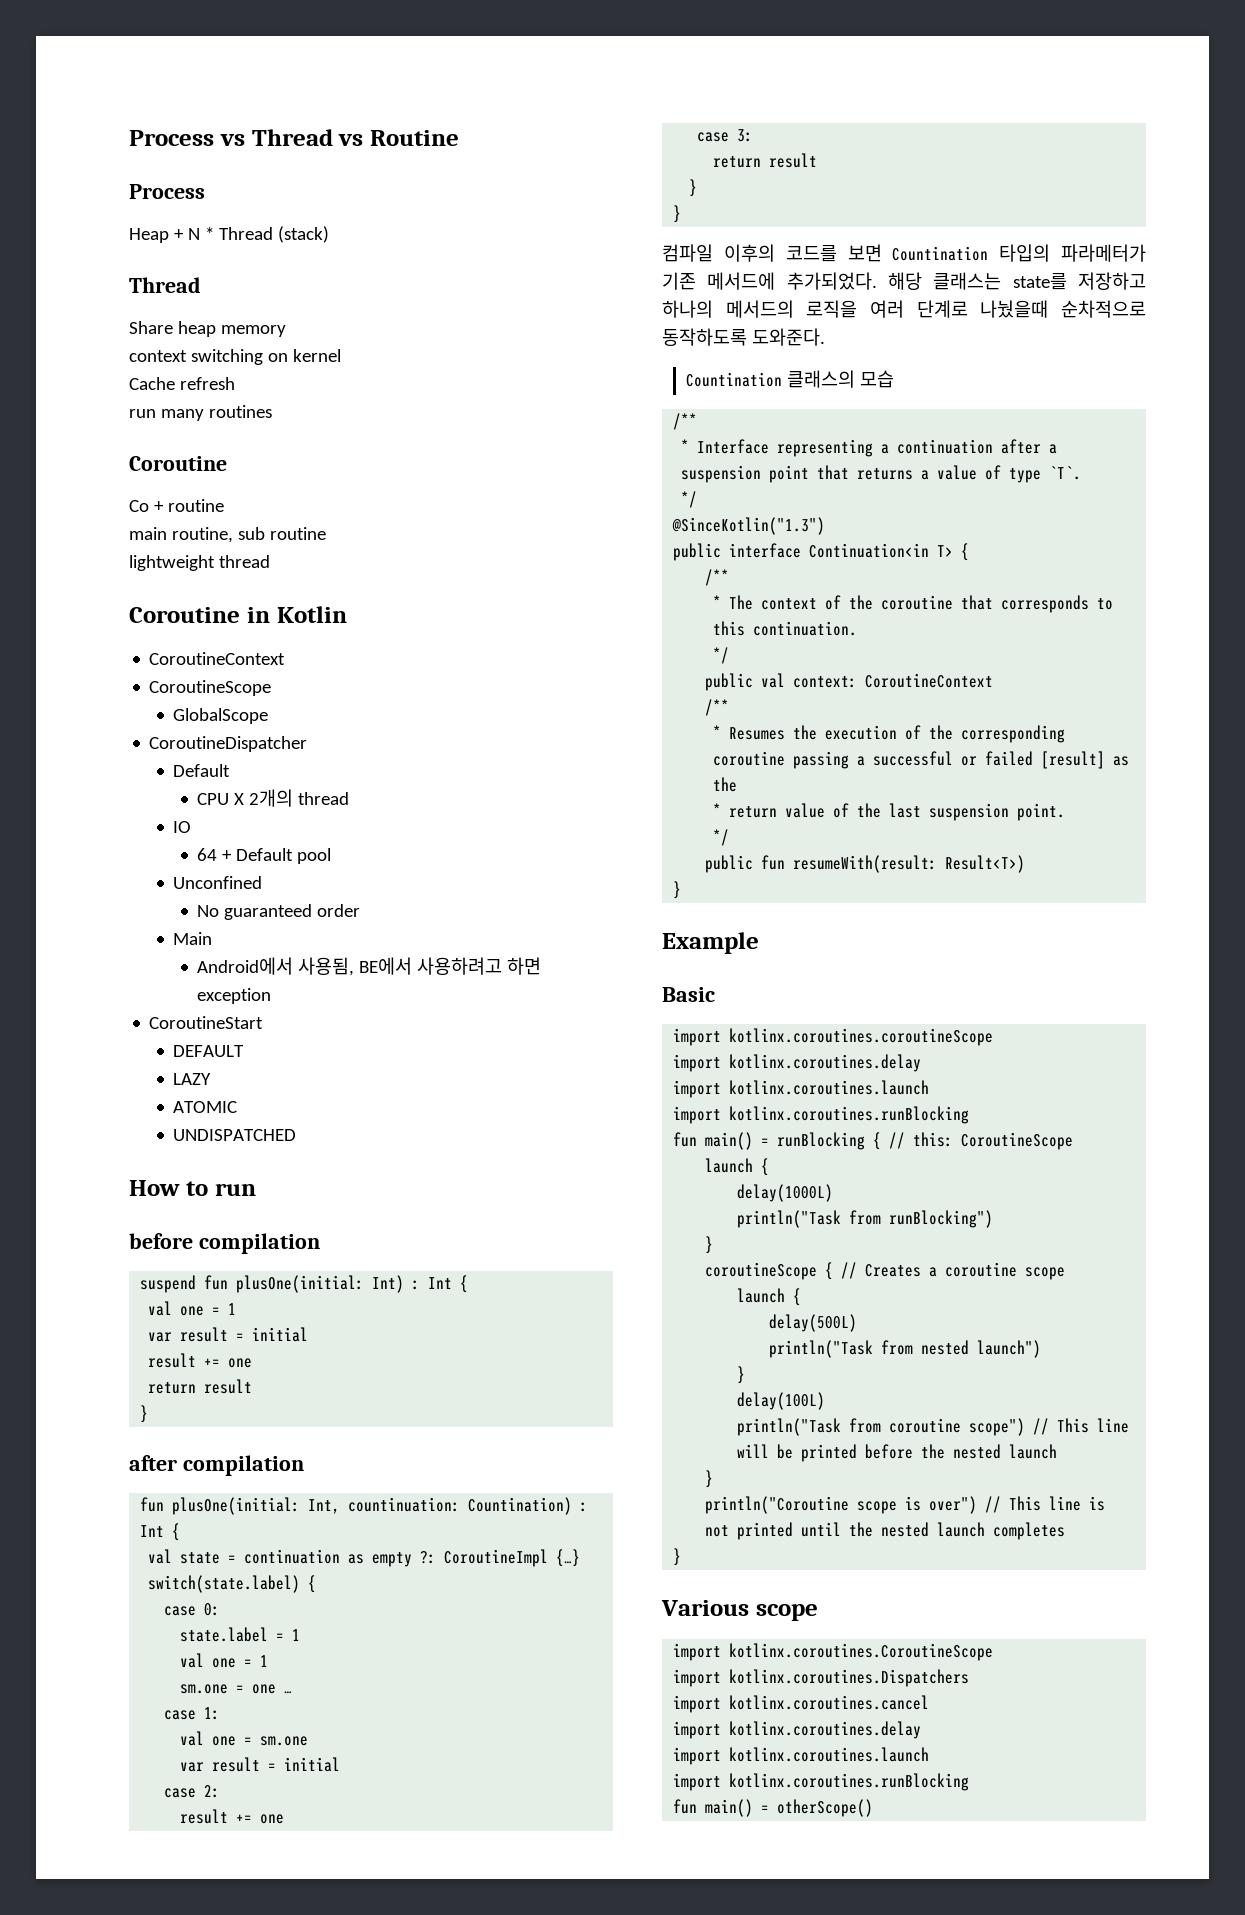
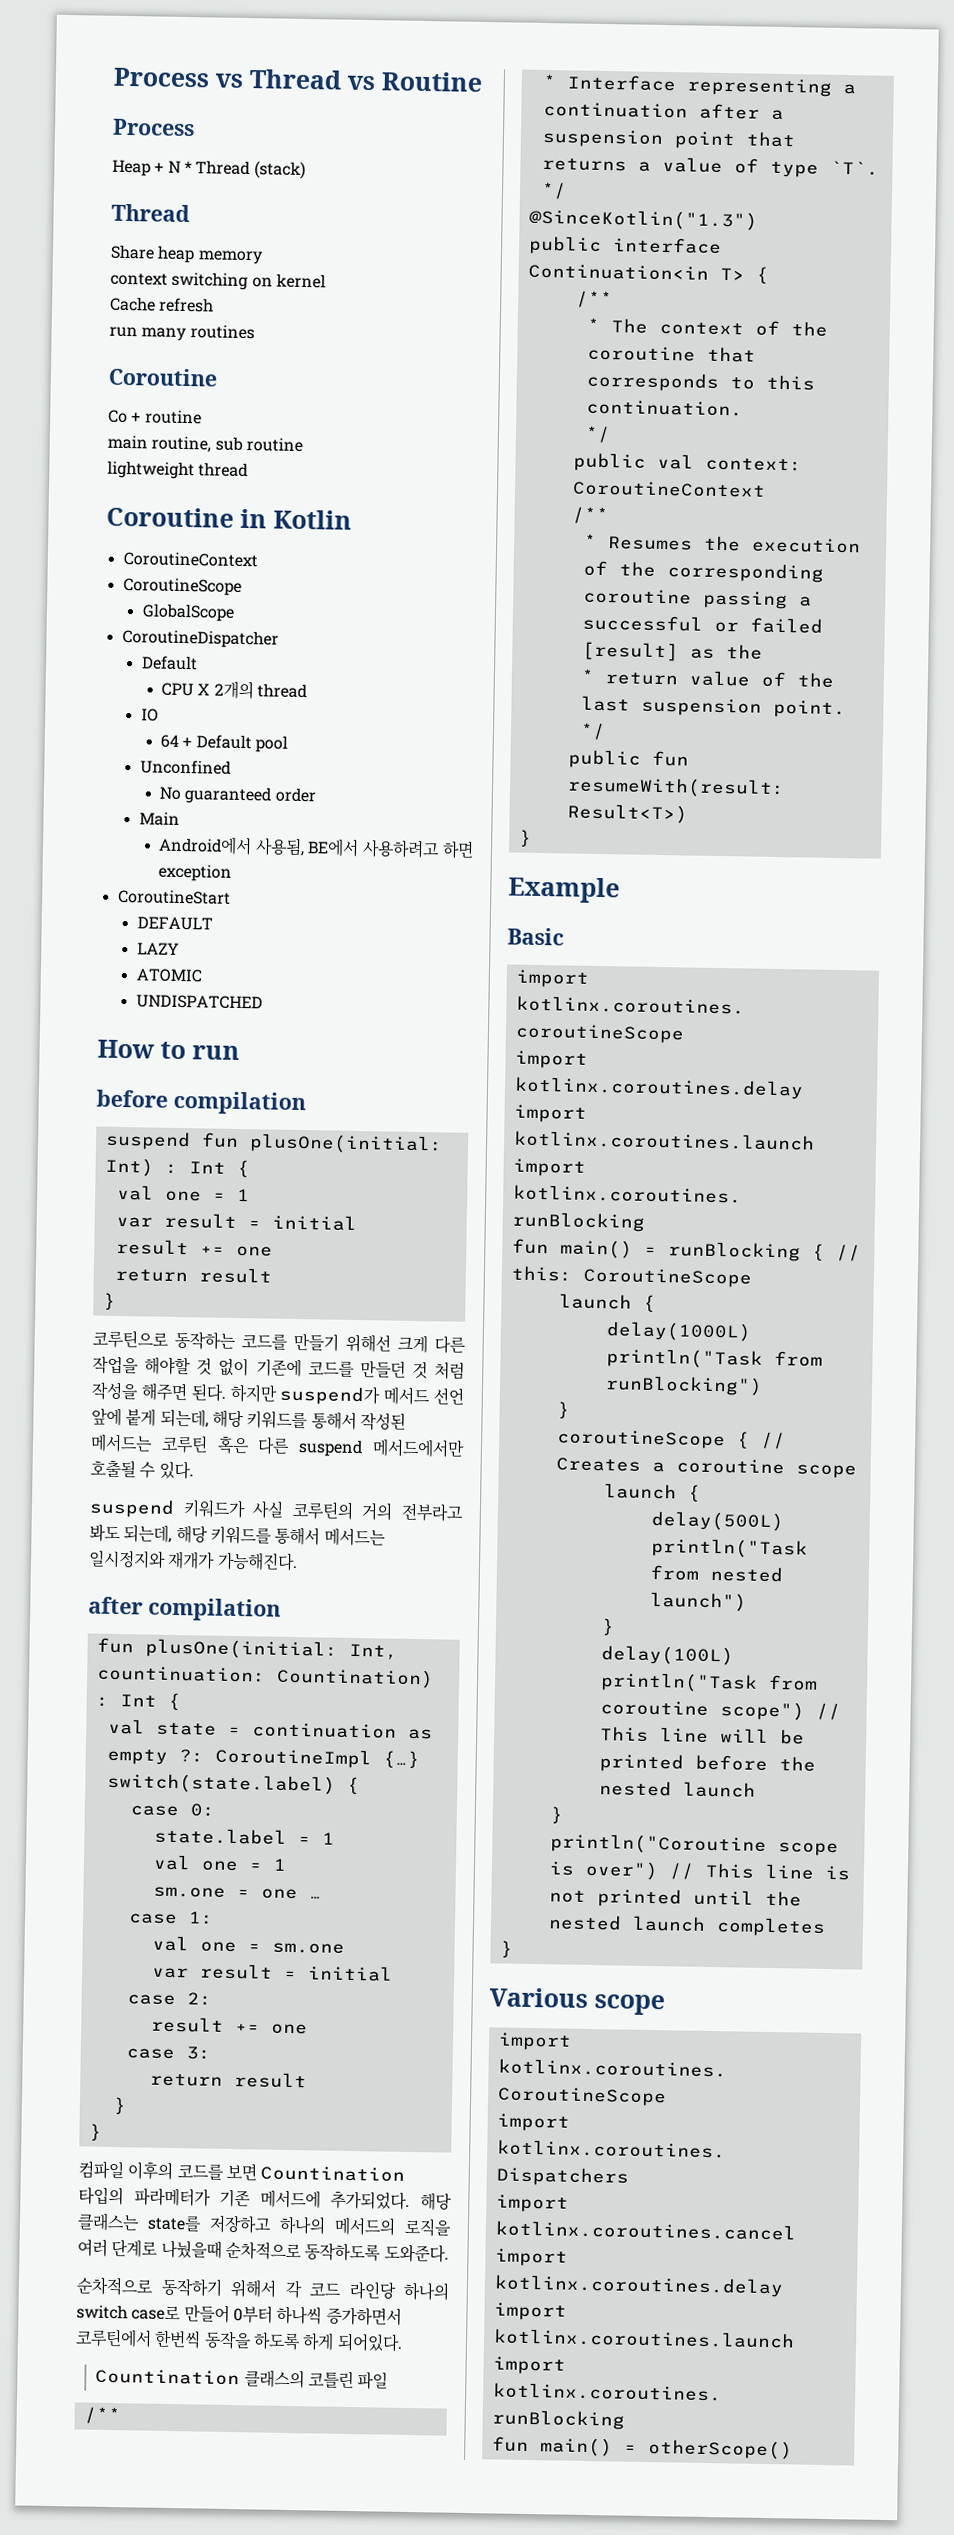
(149, 1414) none -> [92,1329,466,1354] [92,1355,465,1380] [91,1381,464,1406] [91,1407,406,1431] [90,1433,466,1458] [90,1459,194,1480] [89,1498,465,1522] [89,1523,386,1547] [88,1549,298,1572] // 코루틴으로 동작하는 코드를 만들기 위해선 크게 다른 작업을 해야할 것 없이 기존에 코드를 만들던 것 처럼 작성을 해주면 된다. 하지만 suspend가 메서드 선언 앞에 붙게 되는데, 해당 키워드를 통해서 작성된 메서드는 코루틴 혹은 다른 suspend 메서드에서만 호출될 수 있다. // suspend 키워드가 사실 코루틴의 거의 전부라고 봐도 되는데, 해당 키워드를 통해서 메서드는 일시정지와 재개가 가능해진다.
(825, 337) none -> [76,2276,449,2301] [76,2304,402,2326] [75,2328,403,2352] // 순차적으로 동작하기 위해서 각 코드 라인당 하나의 switch case로 만들어 0부터 하나씩 증가하면서 코루틴에서 한번씩 동작을 하도록 하게 되어있다.
[859,370,894,388] 모습 -> [307,2370,389,2390] 코틀린 파일

